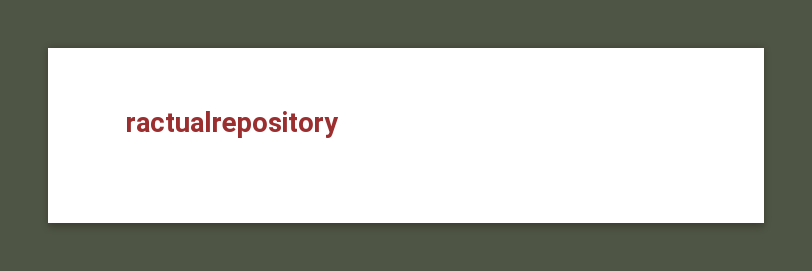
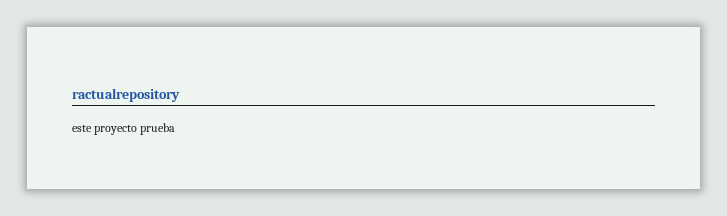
(339, 124) none -> [72,123,176,135] // este proyecto prueba

